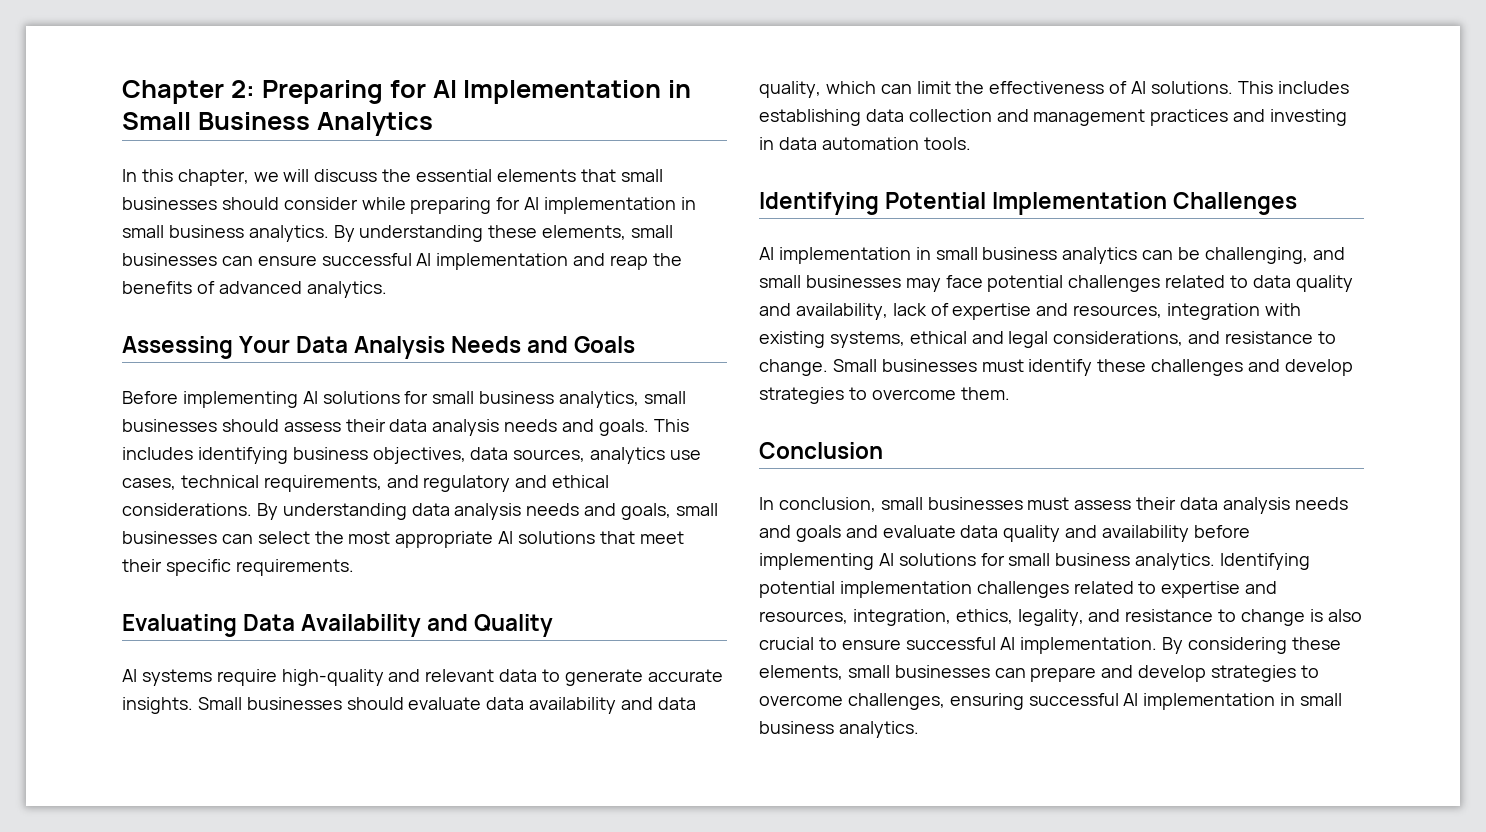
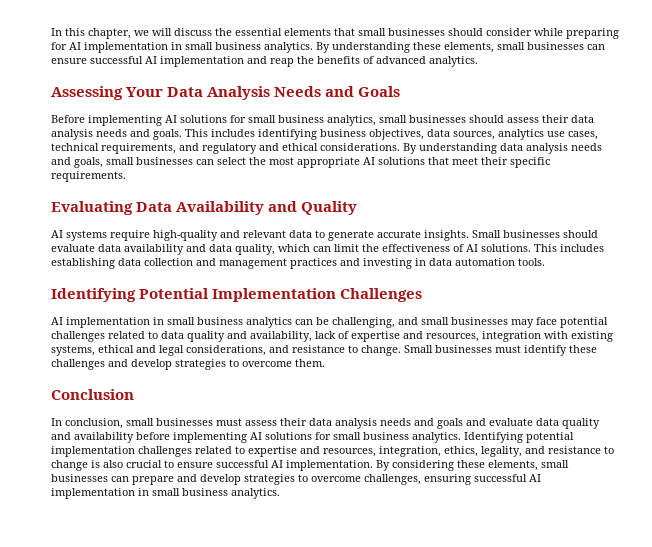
[122,80,692,104] [122,112,433,136] Chapter 2: Preparing for AI Implementation in Small Business Analytics // -> (51, 32) none

